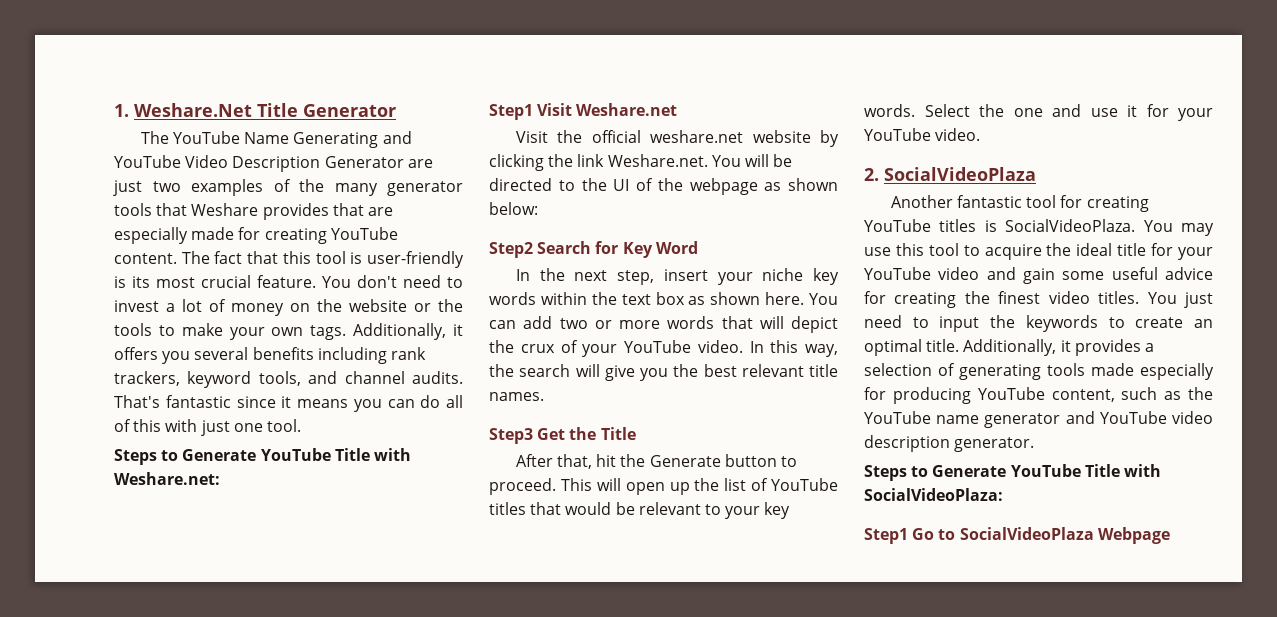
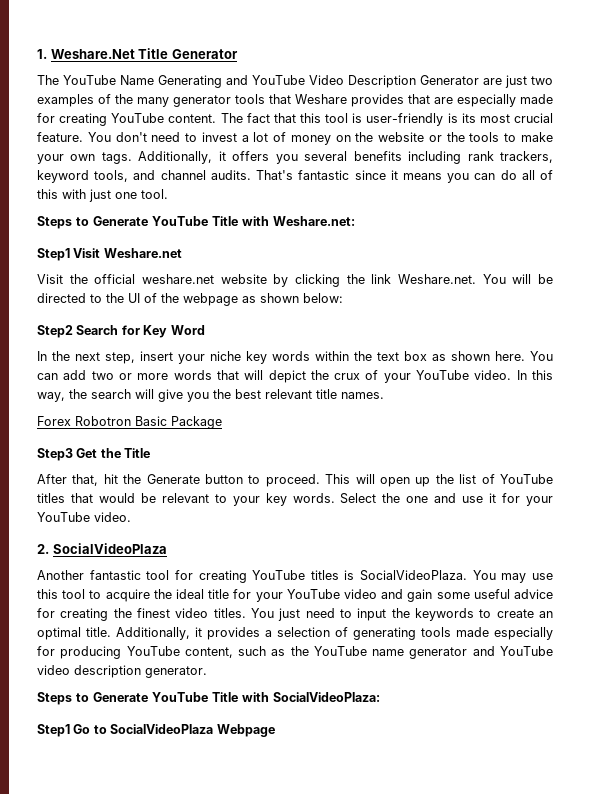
(544, 396) none -> [37,416,222,429] // Forex Robotron Basic Package

